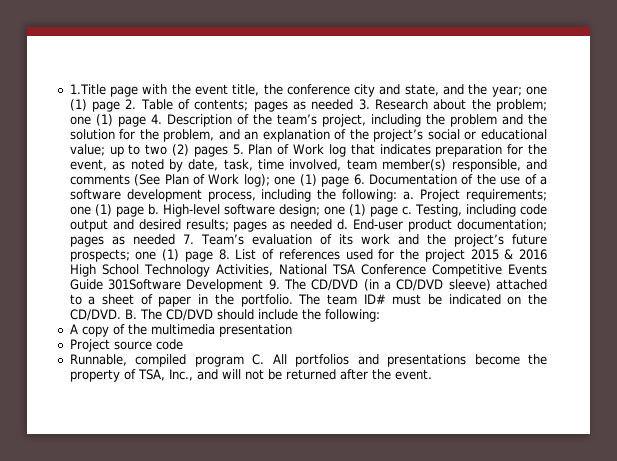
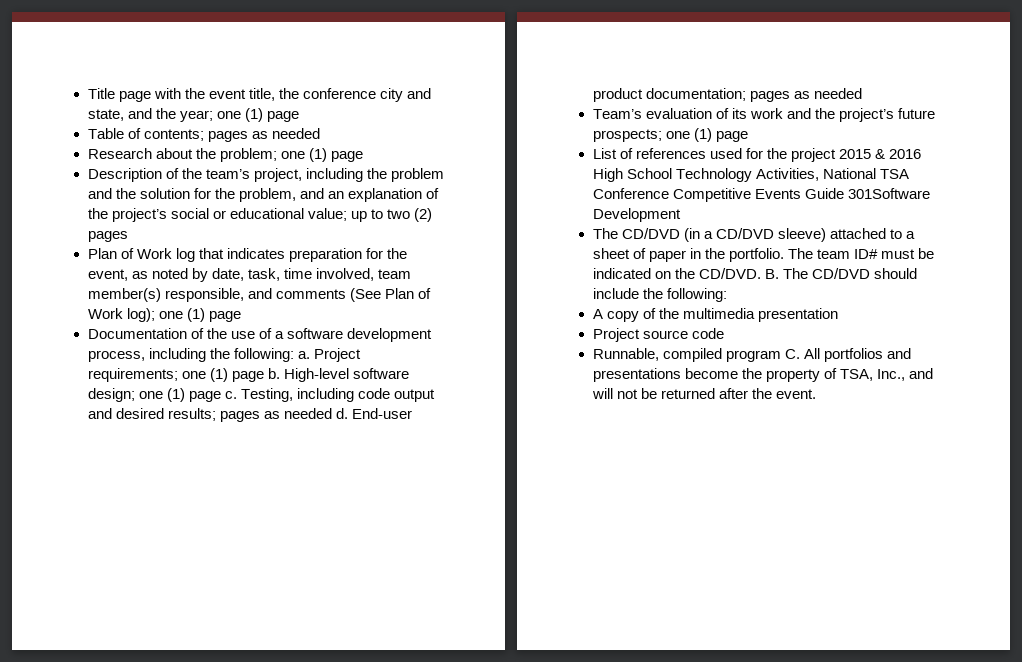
[69,84,106,95] 1.Title -> [87,88,115,99] Title
[125,99,137,109] 2. -> (299, 116) //
[358,99,370,110] 3. -> (320, 133) //
[150,114,162,124] 4. -> (363, 156) //
[232,144,244,155] 5. -> (128, 236) //
[353,174,365,185] 6. -> (241, 316) //
[182,234,194,244] 7. -> (862, 93) //
[218,249,230,260] 8. -> (748, 136) //
[268,279,280,290] 9. -> (681, 215) //

